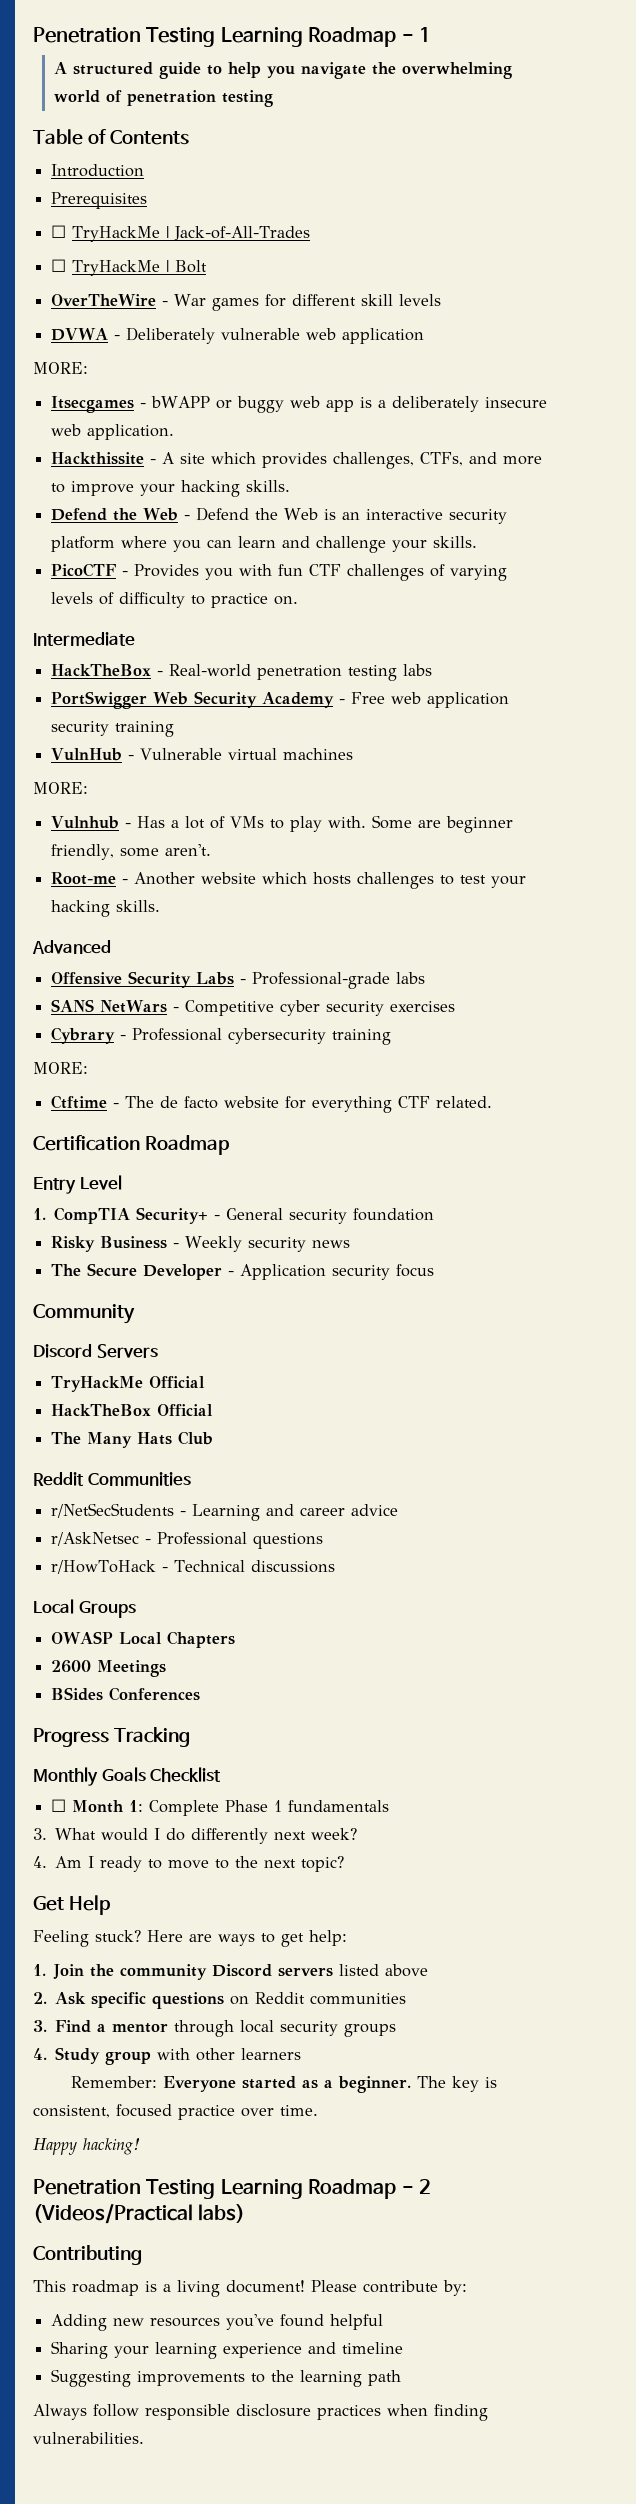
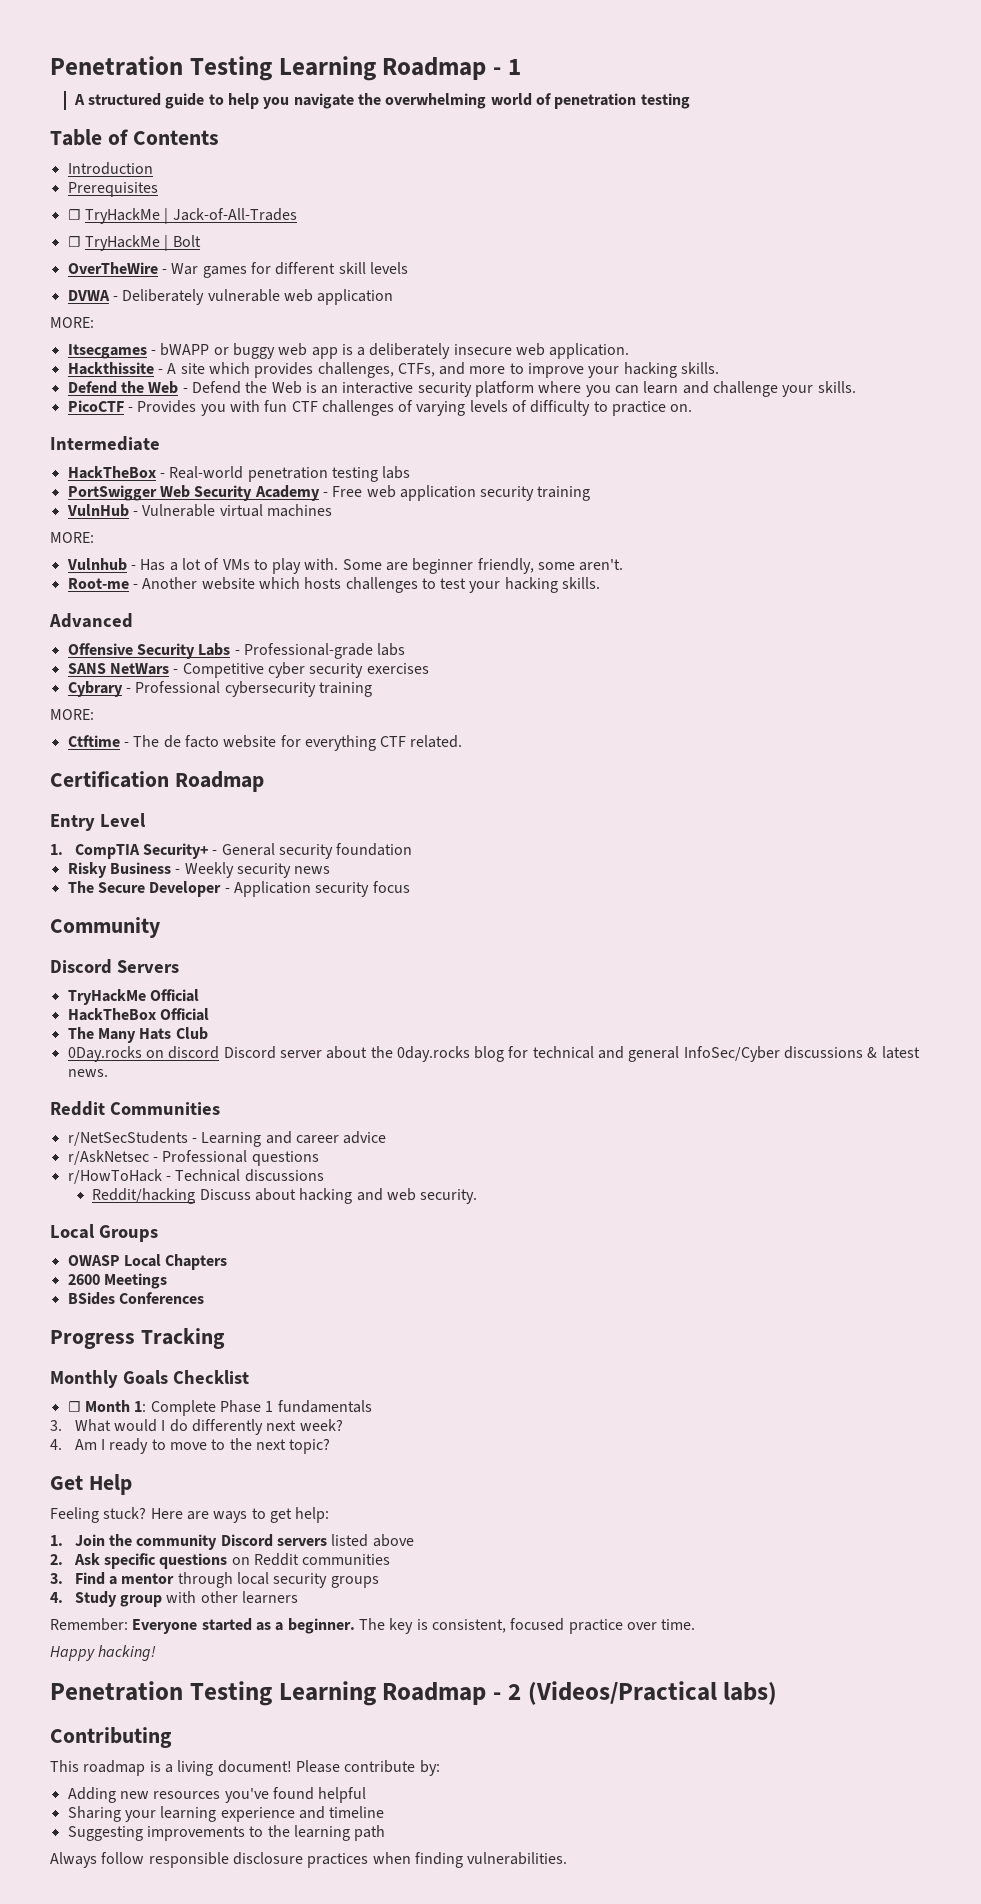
(214, 1438) none -> [67,1046,920,1062] [67,1069,108,1077] // 0Day.rocks on discord Discord server about the 0day.rocks blog for technical and general InfoSec/Cyber discussions & latest news.
(336, 1566) none -> [92,1188,478,1204] // Reddit/hacking Discuss about hacking and web security.

